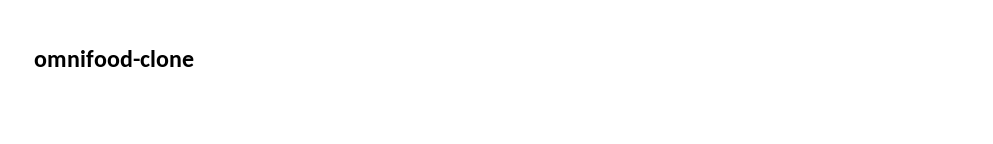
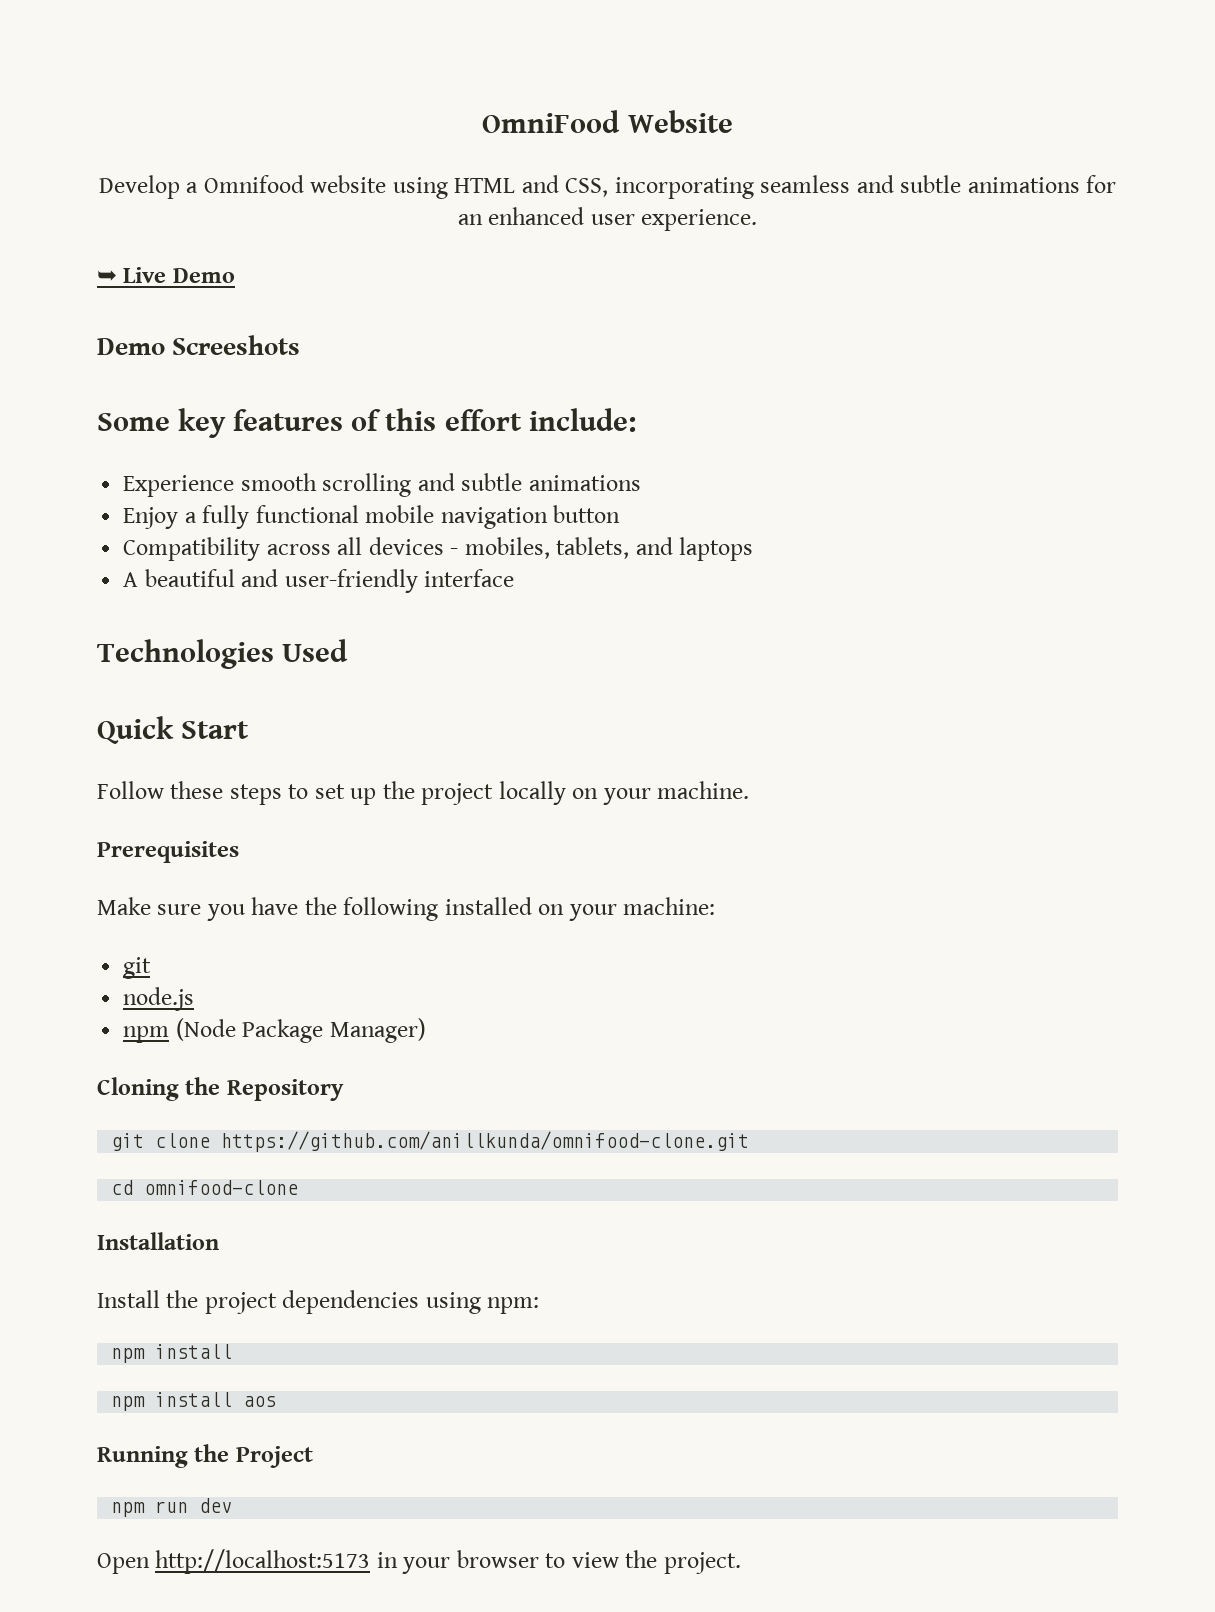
[34,50,194,67] omnifood-clone -> [482,110,733,133] [98,175,1117,199] [457,207,758,231] [97,267,235,283] [97,335,301,355] [97,408,636,438] [123,473,641,497] [123,505,621,529] [123,537,754,561] [123,569,515,593] [97,639,349,669] [97,716,250,744] [97,781,750,805] [97,841,239,863] [97,897,716,921] [123,957,152,979] [123,987,195,1011] [123,1018,426,1043] [97,1077,344,1101] [111,1131,750,1152] [111,1180,299,1195] [97,1232,219,1250] [97,1290,540,1314] [111,1344,233,1363] [111,1392,277,1411] [97,1444,313,1468] [111,1498,233,1517] [97,1549,741,1574] OmniFood Website // Develop a Omnifood website using HTML and CSS, incorporating seamless and subtle animations for an enhanced user experience. // ➥ Live Demo // Demo Screeshots // Some key features of this effort include: // Experience smooth scrolling and subtle animations // Enjoy a fully functional mobile navigation button // Compatibility across all devices - mobiles, tablets, and laptops // A beautiful and user-friendly interface // Technologies Used // Quick Start // Follow these steps to set up the project locally on your machine. // Prerequisites // Make sure you have the following installed on your machine: // git // node.js // npm (Node Package Manager) // Cloning the Repository // git clone https://github.com/anillkunda/omnifood-clone.git // cd omnifood-clone // Installation // Install the project dependencies using npm: // npm install // npm install aos // Running the Project // npm run dev // Open http://localhost:5173 in your browser to view the project.

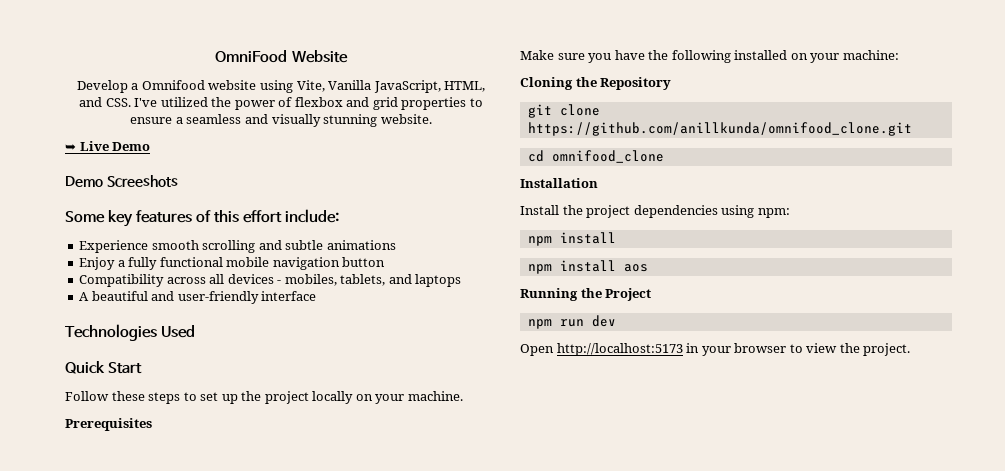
[454,175,1117,199] [457,207,758,231] HTML and CSS, incorporating seamless and subtle animations for an enhanced user experience. -> [296,80,486,93] [79,97,483,110] [130,114,432,127] Vite, Vanilla JavaScript, HTML, and CSS. I've utilized the power of flexbox and grid properties to ensure a seamless and visually stunning website.
[123,957,152,979] [123,987,195,1011] [123,1018,426,1043] // git // node.js // npm (Node Package Manager) -> (899, 55) none
[221,1131,750,1152] https://github.com/anillkunda/omnifood-clone.git -> [527,122,912,136] https://github.com/anillkunda/omnifood_clone.git
[144,1180,299,1195] omnifood-clone -> [551,150,664,163] omnifood_clone

